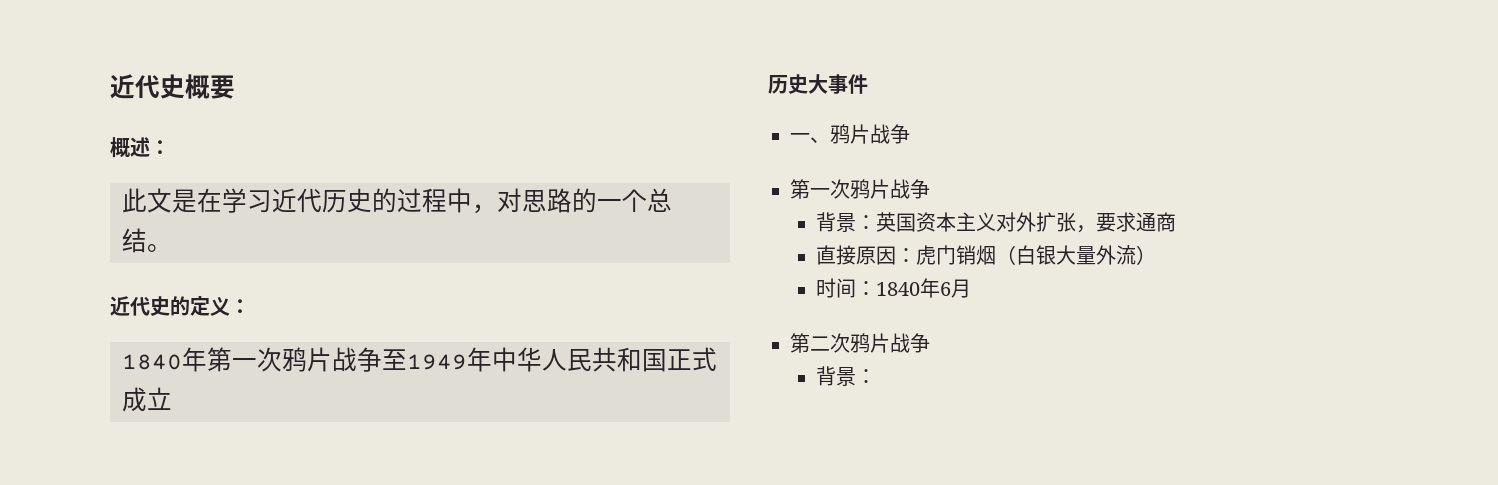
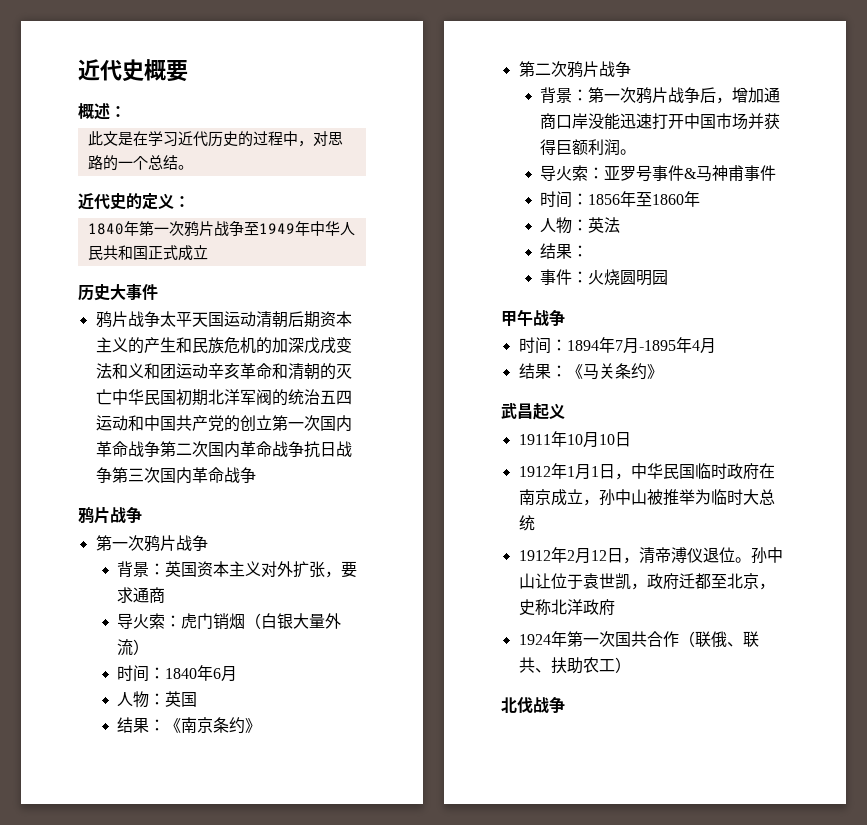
[790,133,830,143] 一、 -> [95,311,352,328] [95,337,352,354] [95,363,352,380] [95,389,352,406] [95,415,352,432] [95,441,352,458] [95,467,256,484] 鸦片战争太平天国运动清朝后期资本主义的产生和民族危机的加深戊戌变法和义和团运动辛亥革命和清朝的灭亡中华民国初期北洋军阀的统治五四运动和中国共产党的创立第一次国内革命战争第二次国内革命战争抗日战争第三次国内革命战争 //
[815,245,896,265] 直接原因 -> [117,613,166,629] 导火索
(971, 288) none -> [117,691,198,708] [117,717,262,734] // 人物：英国 // 结果：《南京条约》
(876, 376) none -> [588,87,781,104] [540,113,781,130] [540,139,637,155] [540,165,777,182] [540,191,701,208] [540,217,621,234] [540,243,589,259] [540,269,669,286] [501,309,565,327] [518,337,716,354] [518,363,663,380] [501,403,565,420] [518,431,631,448] [518,463,775,480] [518,489,775,506] [518,515,535,531] [518,547,783,564] [518,573,775,590] [518,599,615,616] [518,631,759,648] [518,657,631,674] [501,697,565,714] 第一次鸦片战争后，增加通商口岸没能迅速打开中国市场并获得巨额利润。 // 导火索：亚罗号事件&马神甫事件 // 时间：1856年至1860年 // 人物：英法 // 结果： // 事件：火烧圆明园 // 甲午战争 // 时间：1894年7月-1895年4月 // 结果：《马关条约》 // 武昌起义 // 1911年10月10日 // 1912年1月1日，中华民国临时政府在南京成立，孙中山被推举为临时大总统 // 1912年2月12日，清帝溥仪退位。孙中山让位于袁世凯，政府迁都至北京，史称北洋政府 // 1924年第一次国共合作（联俄、联共、扶助农工） // 北伐战争

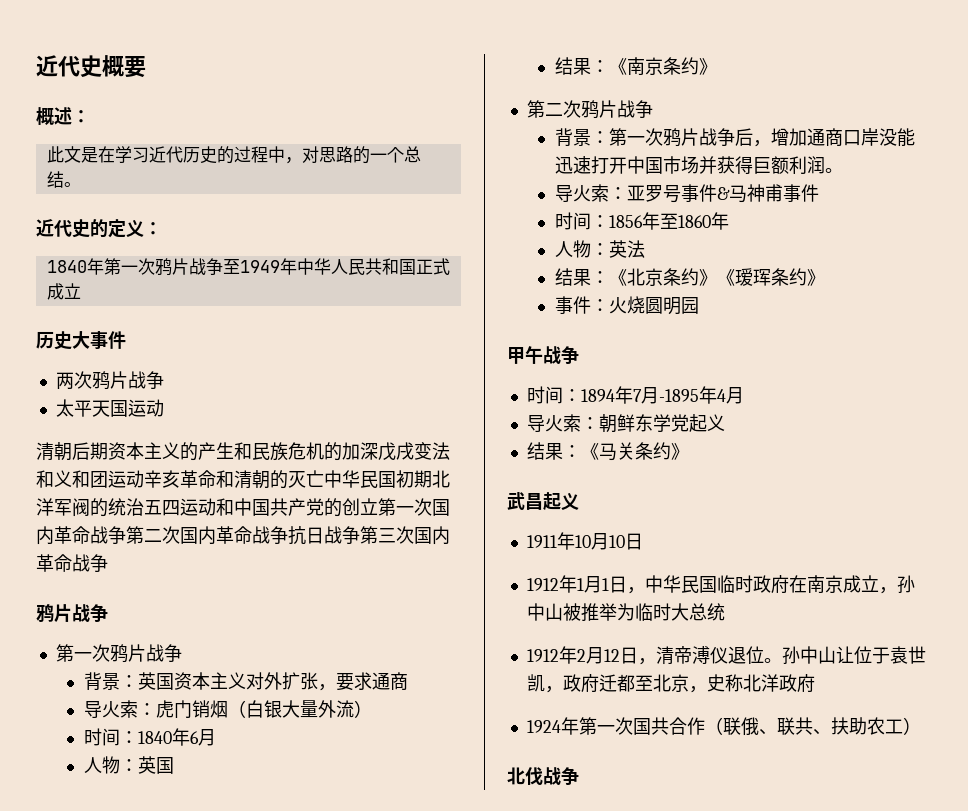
[95,311,160,328] 鸦片战争 -> [55,371,164,390] 两次鸦片战争 //
(256, 319) none -> (164, 408) //
(589, 251) none -> [608,268,825,286] 《北京条约》《瑷珲条约》
(716, 346) none -> [526,414,725,433] // 导火索：朝鲜东学党起义

